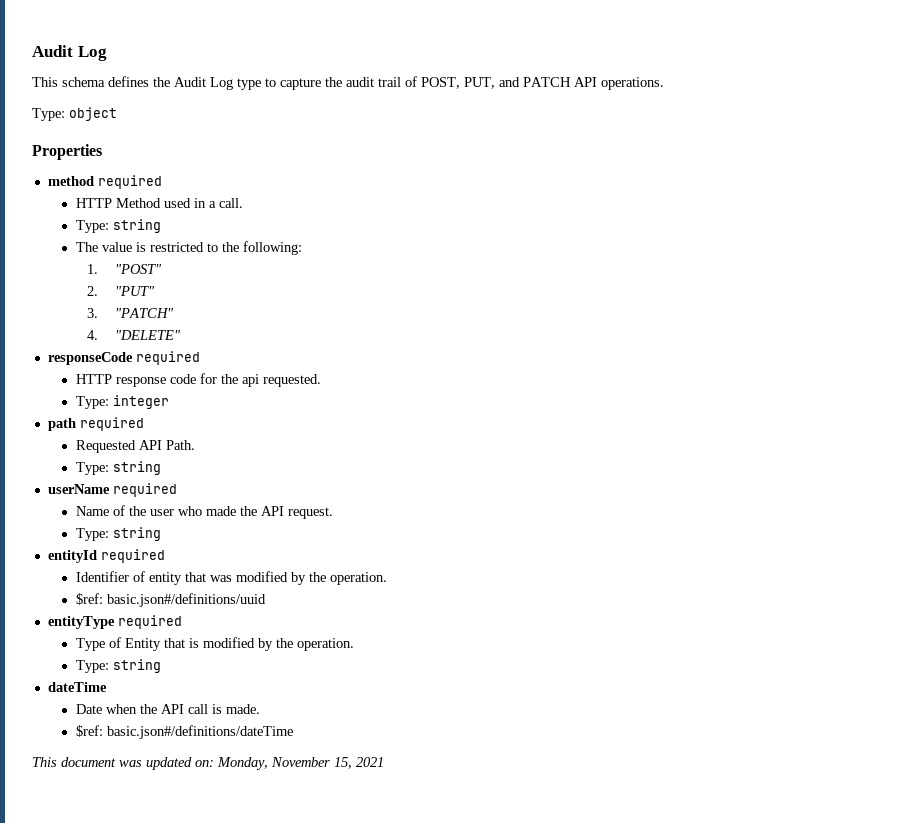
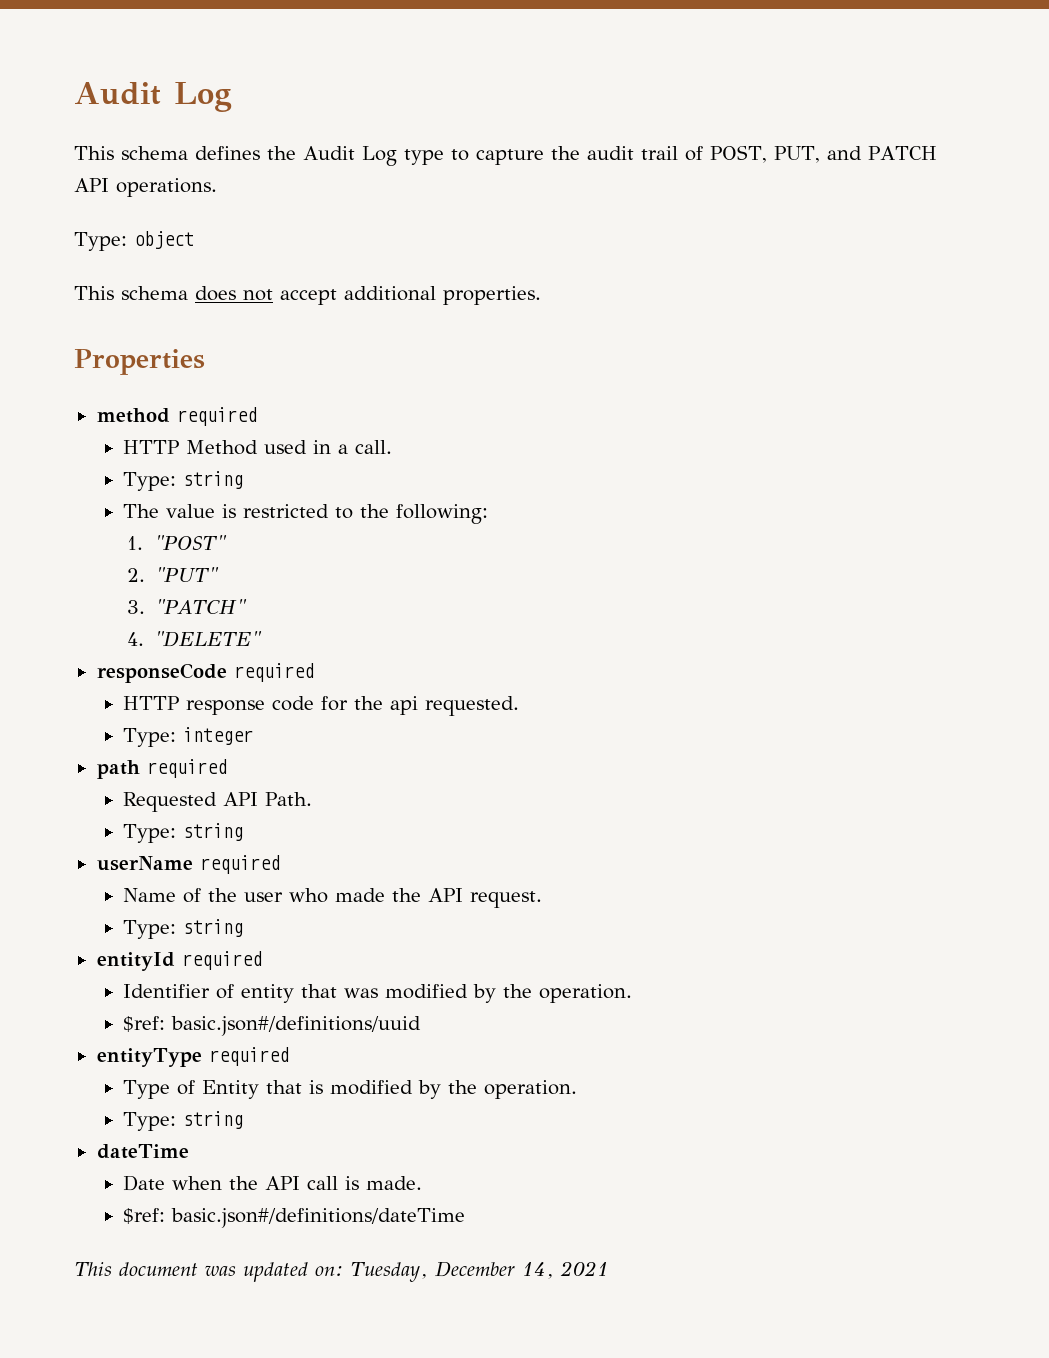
(117, 114) none -> [74,286,541,305] // This schema does not accept additional properties.
[217,757,352,770] Monday, November 15, -> [350,1261,554,1282] Tuesday, December 14,

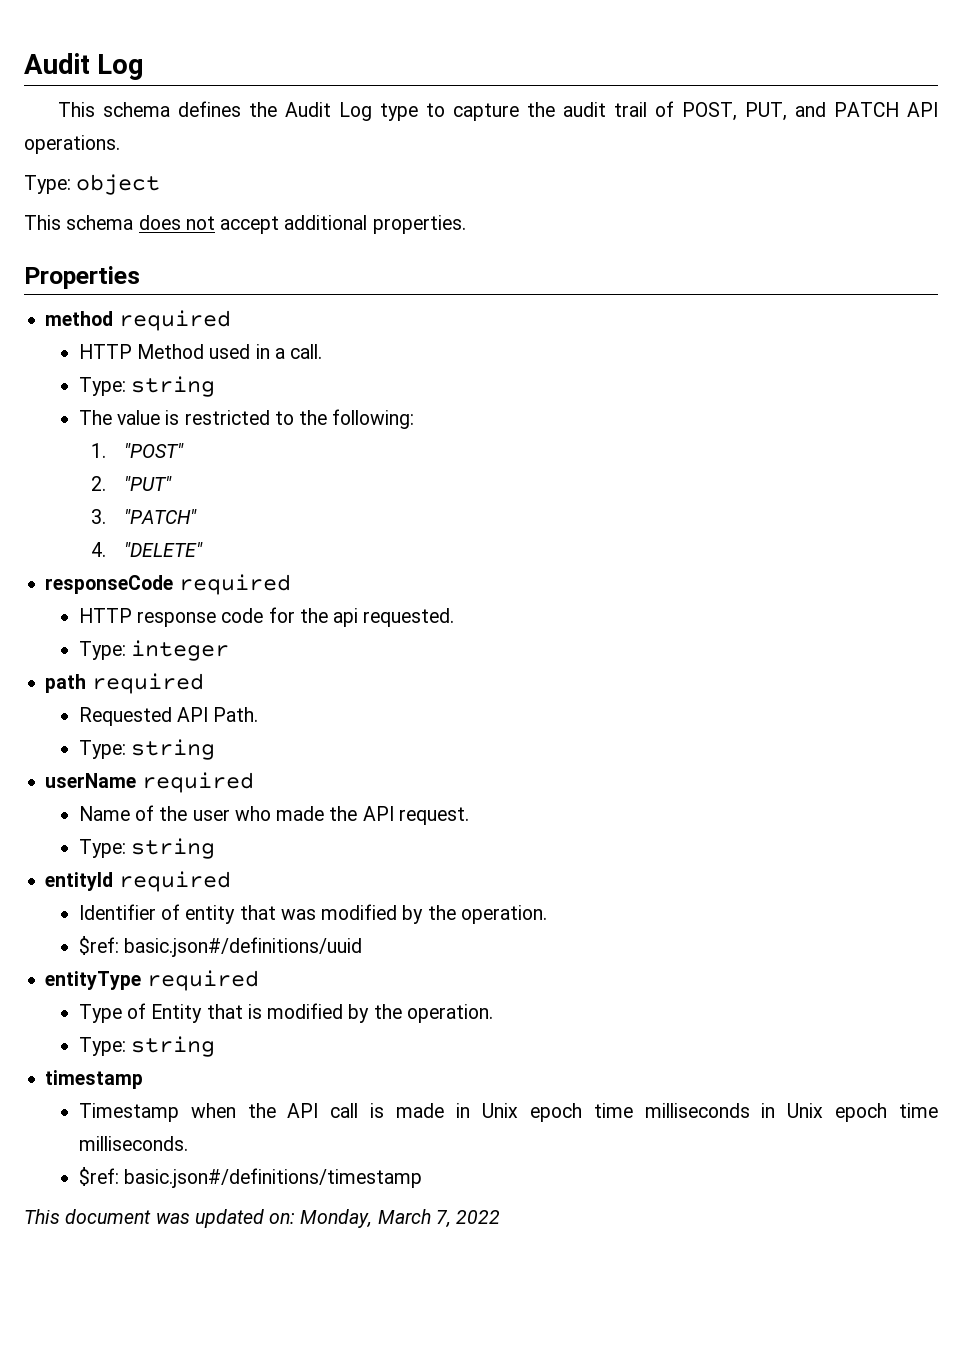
[96,1144,189,1159] [123,1175,166,1191] dateTime // Date -> [45,1070,144,1089] [78,1103,179,1122] timestamp // Timestamp
[366,1176,423,1190] [123,1208,466,1228] made. // $ref: basic.json#/definitions/dateTime -> [396,1103,938,1122] [78,1136,188,1151] [78,1167,423,1188] made in Unix epoch time milliseconds in Unix epoch time milliseconds. // $ref: basic.json#/definitions/timestamp
[350,1261,609,1282] Tuesday, December 14, 2021 -> [300,1209,501,1228] Monday, March 7, 2022

